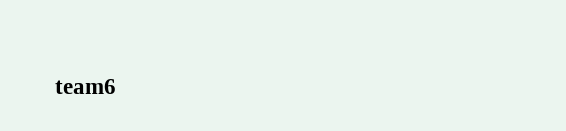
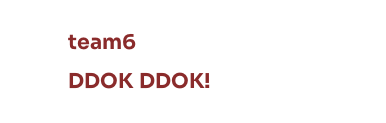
(116, 86) none -> [68,72,211,89] // DDOK DDOK!

